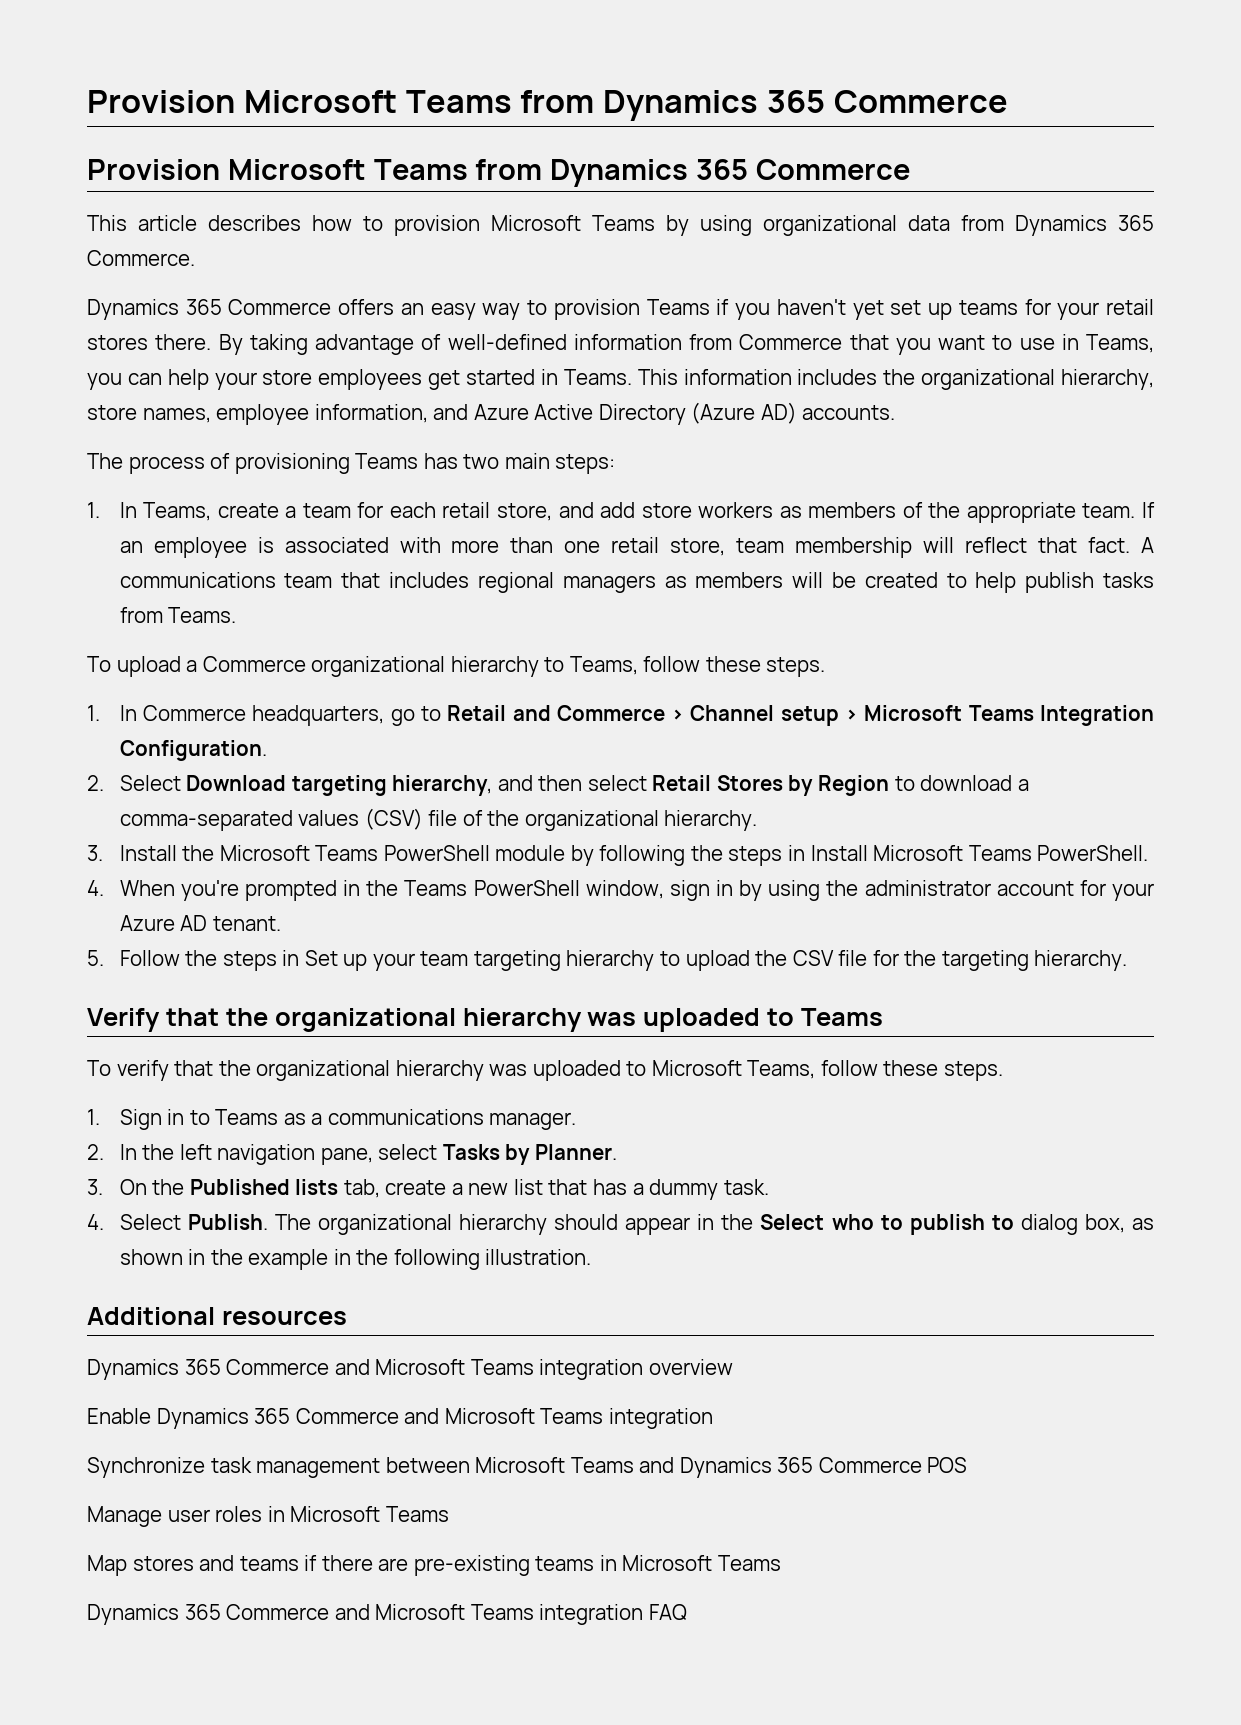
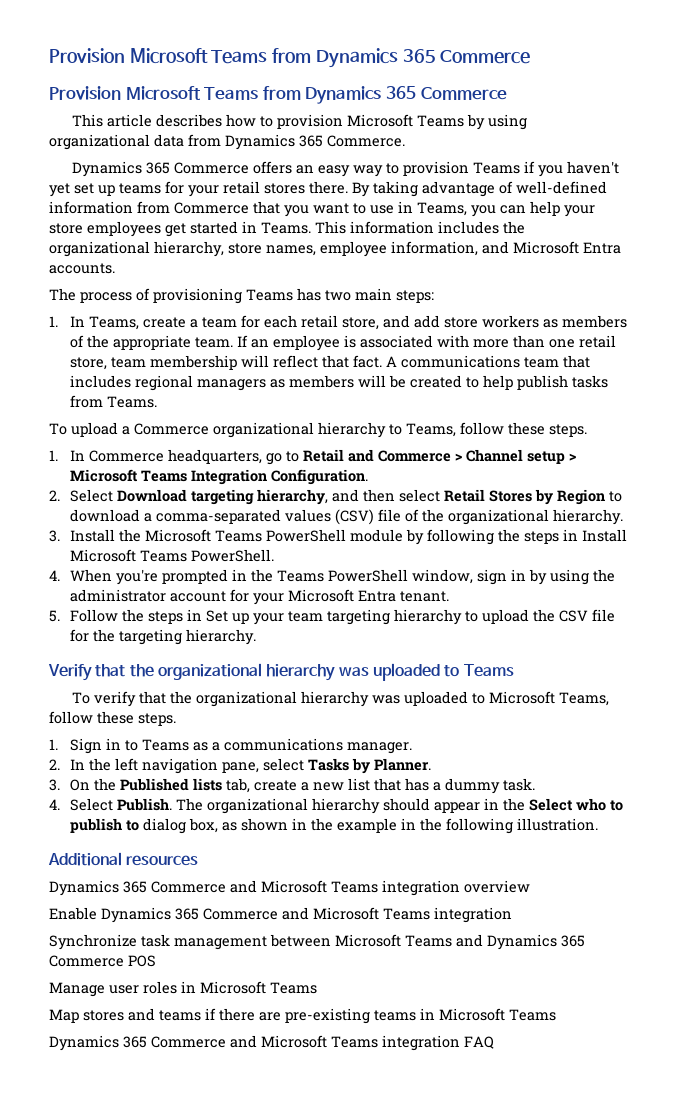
[473,402,797,425] Azure Active Directory (Azure AD) -> [513,241,621,254] Microsoft Entra
[119,915,208,931] Azure AD -> [288,589,397,602] Microsoft Entra

